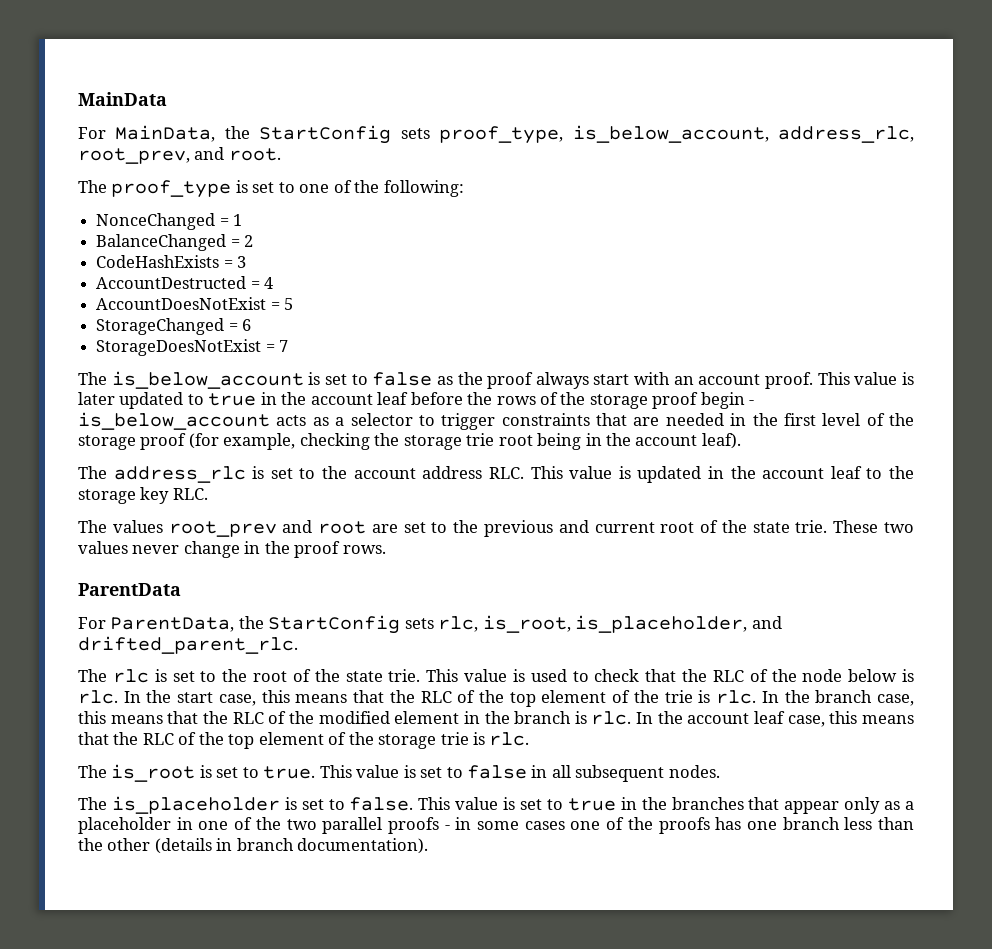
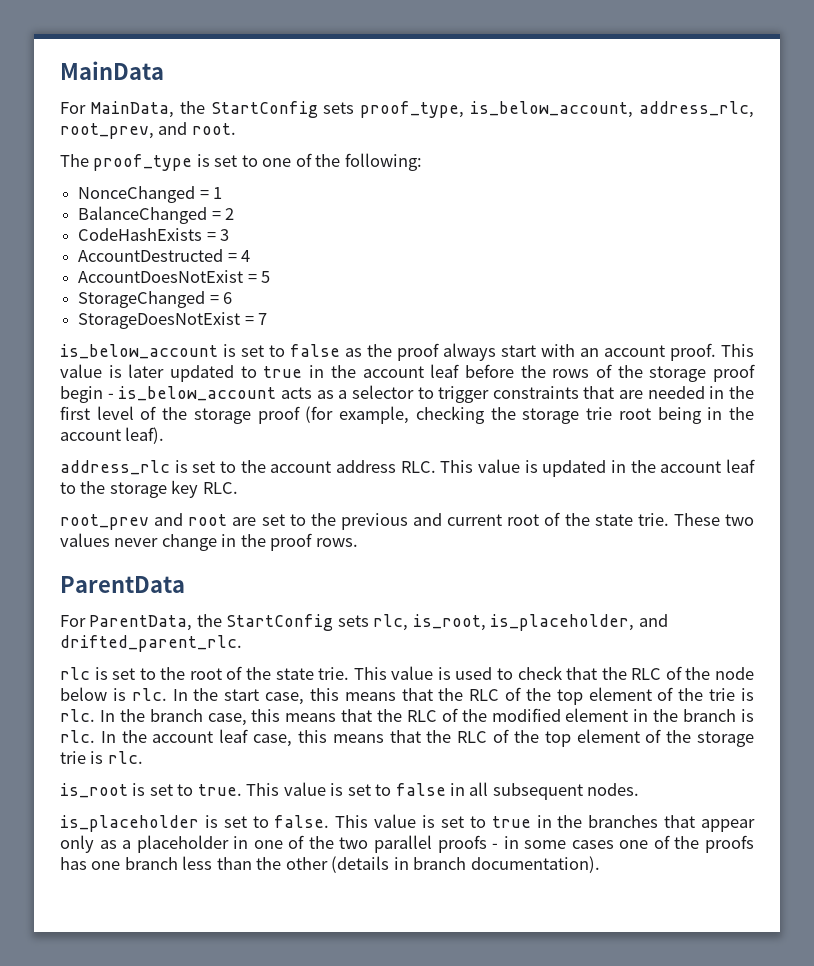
[78,372,107,385] The -> (268, 319) none
[78,466,107,479] The -> (165, 435) none
[78,520,163,533] The values -> (238, 488) none
[78,669,107,682] The -> (242, 643) none
[78,765,107,778] The -> (143, 757) none
[78,797,107,810] The -> (640, 789) none

